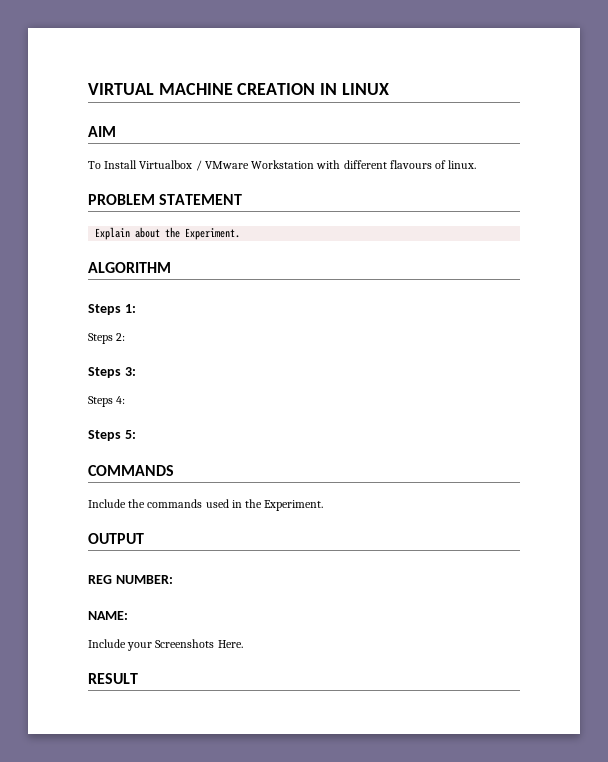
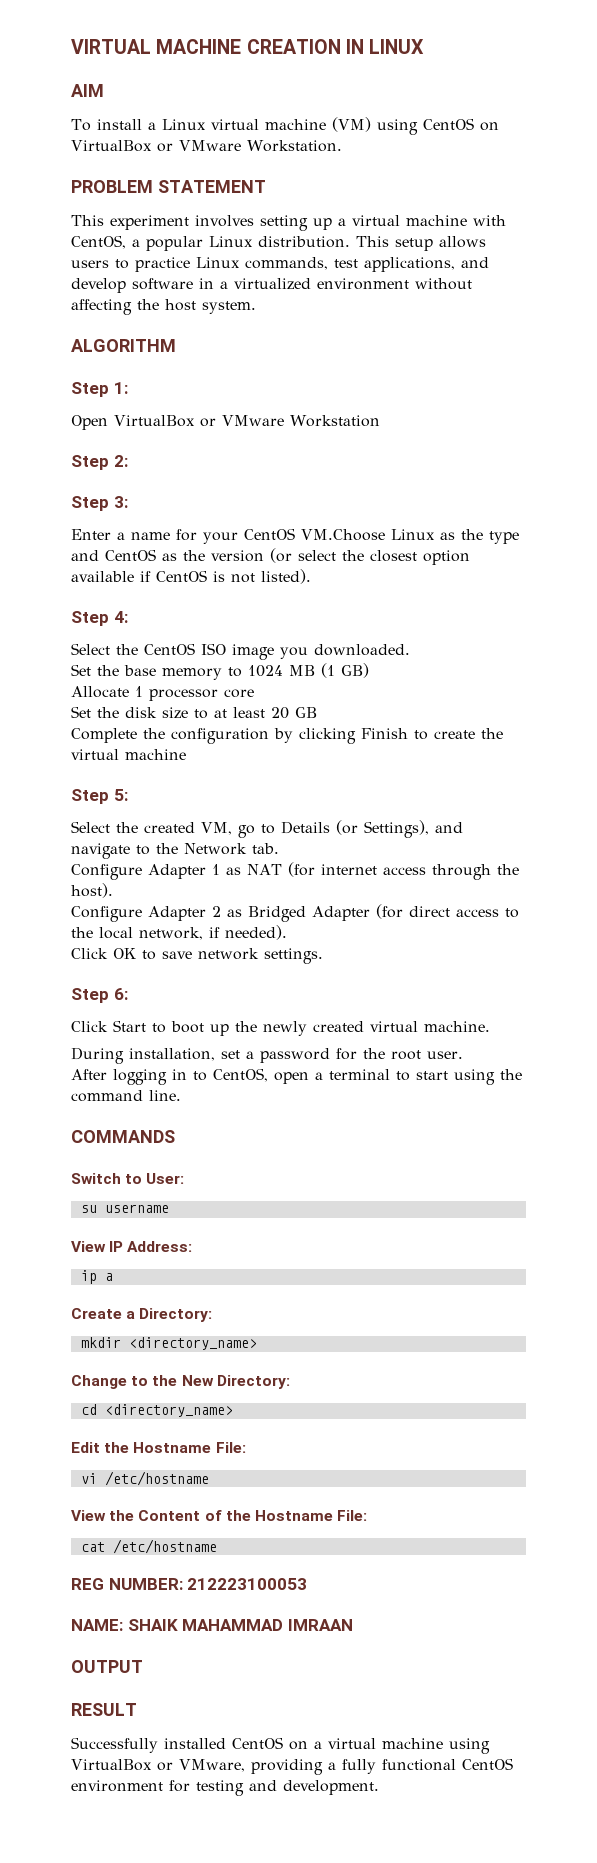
[104,160,477,171] [88,194,243,205] [95,227,241,240] Install Virtualbox / VMware Workstation with different flavours of linux. // PROBLEM STATEMENT // Explain about the Experiment. -> [96,117,499,135] [71,140,342,152] [71,180,266,193] [71,215,506,231] [71,235,486,251] [71,257,489,272] [71,278,472,293] [71,299,256,315] install a Linux virtual machine (VM) using CentOS on VirtualBox or VMware Workstation. // PROBLEM STATEMENT // This experiment involves setting up a virtual machine with CentOS, a popular Linux distribution. This setup allows users to practice Linux commands, test applications, and develop software in a virtualized environment without affecting the host system.
[88,304,121,315] Steps -> [71,382,109,397] Step
[88,333,113,344] Steps -> [71,415,380,430] [71,455,109,470] Open VirtualBox or VMware Workstation // Step
[88,367,121,378] Steps -> [71,496,109,511] Step
[88,396,126,407] [88,430,136,441] [88,465,174,476] [88,499,324,511] [88,533,144,544] [88,575,173,584] [88,611,128,620] [88,639,243,651] [88,673,138,684] Steps 4: // Steps 5: // COMMANDS // Include the commands used in the Experiment. // OUTPUT // REG NUMBER: // NAME: // Include your Screenshots Here. // RESULT -> [71,528,519,544] [71,548,470,565] [71,569,311,584] [71,611,128,626] [71,643,410,660] [71,663,369,680] [71,686,254,701] [71,706,317,719] [71,728,503,744] [71,749,186,760] [71,789,128,804] [71,820,463,838] [71,843,279,859] [71,862,519,880] [71,883,113,898] [71,904,519,922] [71,925,287,940] [71,948,323,964] [71,988,128,1003] [71,1020,490,1036] [71,1047,463,1064] [71,1068,522,1085] [71,1090,181,1102] [71,1130,175,1143] [71,1173,185,1184] [80,1204,169,1213] [71,1241,193,1252] [80,1270,113,1284] [71,1308,213,1322] [80,1337,257,1350] [71,1375,290,1389] [80,1404,233,1417] [71,1442,246,1453] [80,1471,209,1486] [71,1510,368,1521] [80,1539,217,1554] [71,1578,308,1590] [71,1619,353,1631] [71,1660,143,1673] [71,1703,137,1716] [71,1737,490,1754] [71,1758,513,1775] [71,1780,379,1796] Enter a name for your CentOS VM.Choose Linux as the type and CentOS as the version (or select the closest option available if CentOS is not listed). // Step 4: // Select the CentOS ISO image you downloaded. // Set the base memory to 1024 MB (1 GB) // Allocate 1 processor core // Set the disk size to at least 20 GB // Complete the configuration by clicking Finish to create the virtual machine // Step 5: // Select the created VM, go to Details (or Settings), and navigate to the Network tab. // Configure Adapter 1 as NAT (for internet access through the host). // Configure Adapter 2 as Bridged Adapter (for direct access to the local network, if needed). // Click OK to save network settings. // Step 6: // Click Start to boot up the newly created virtual machine. // During installation, set a password for the root user. // After logging in to CentOS, open a terminal to start using the command line. // COMMANDS // Switch to User: // su username // View IP Address: // ip a // Create a Directory: // mkdir <directory_name> // Change to the New Directory: // cd <directory_name> // Edit the Hostname File: // vi /etc/hostname // View the Content of the Hostname File: // cat /etc/hostname // REG NUMBER: 212223100053 // NAME: SHAIK MAHAMMAD IMRAAN // OUTPUT // RESULT // Successfully installed CentOS on a virtual machine using VirtualBox or VMware, providing a fully functional CentOS environment for testing and development.

